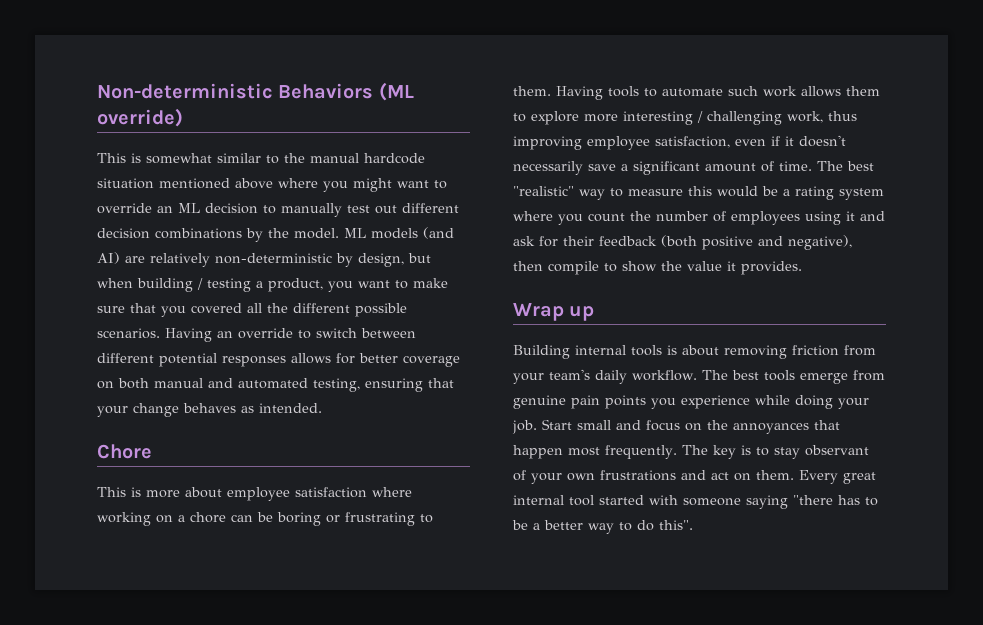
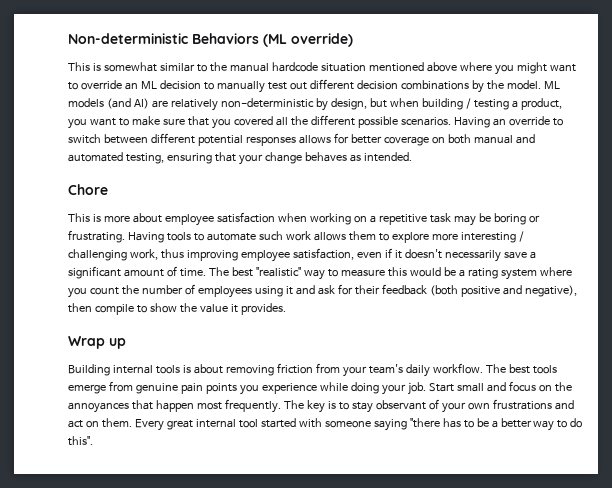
[372,487,412,497] where -> [277,213,307,222] when
[190,512,433,526] [513,86,551,96] chore can be boring or frustrating to them. -> [378,213,540,226] [68,230,125,243] repetitive task may be boring or frustrating.

